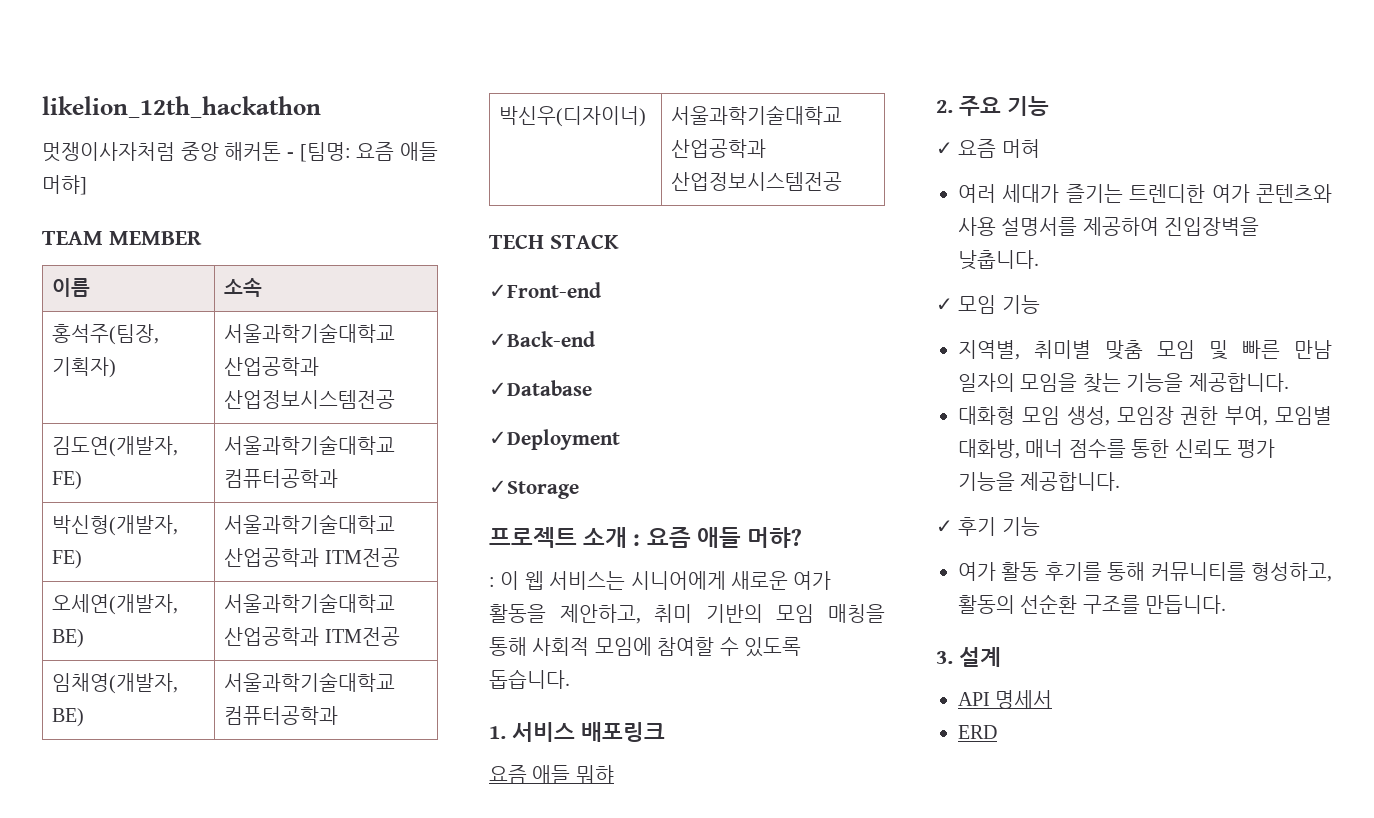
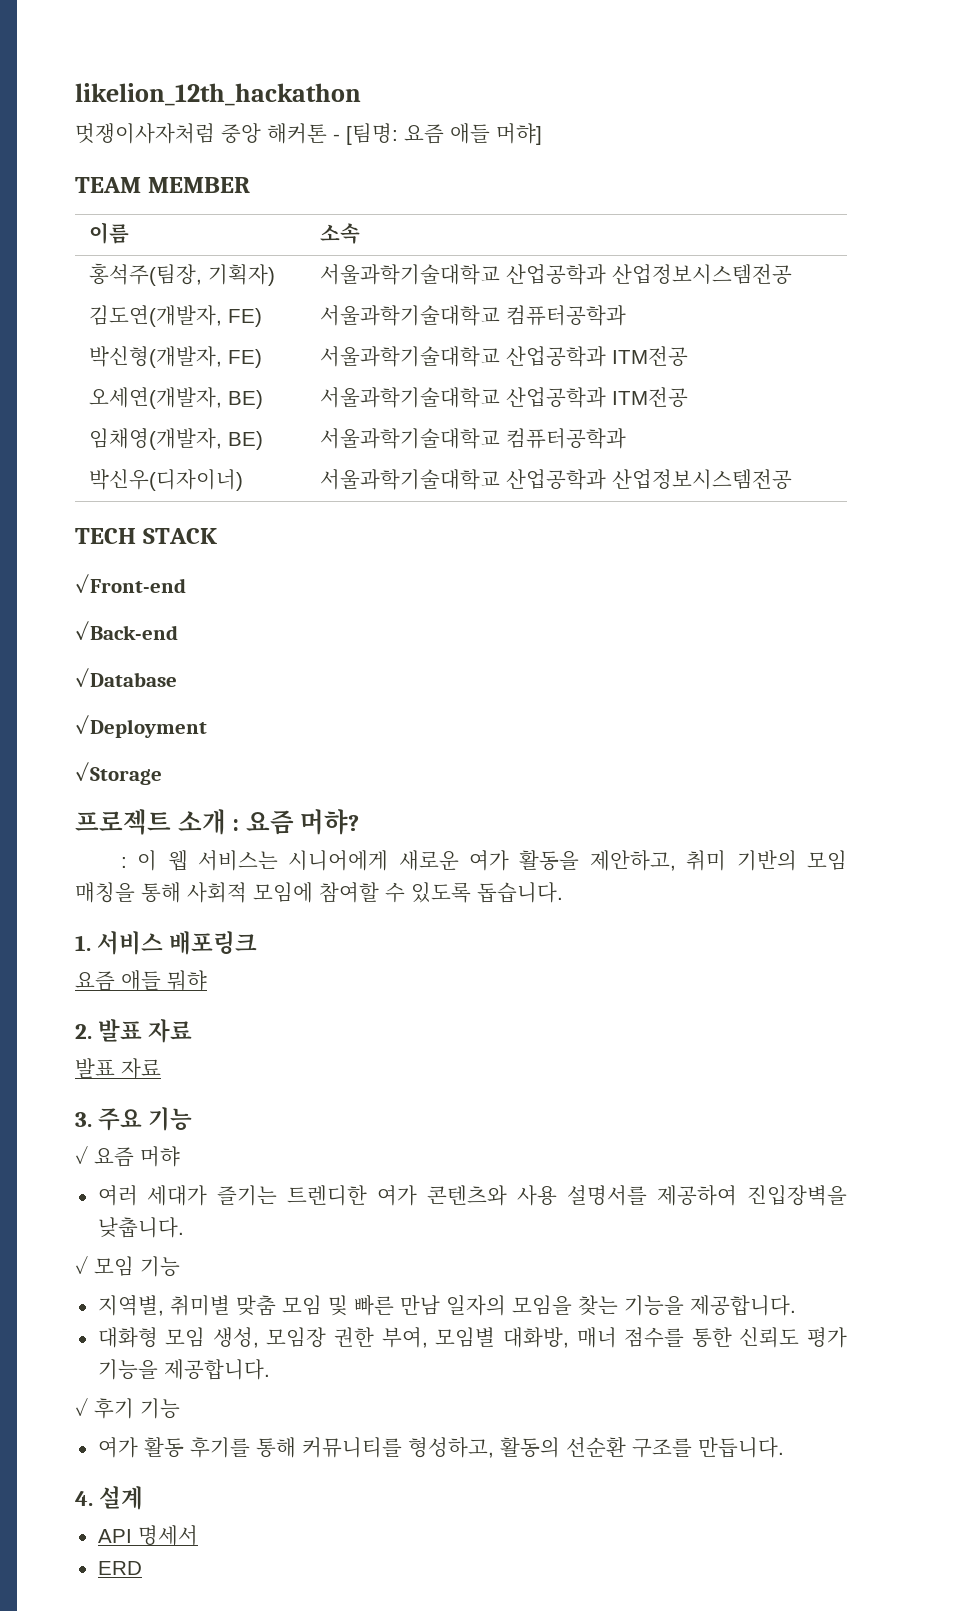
[696,527,741,548] 애들 -> (294, 822) none
(953, 106) none -> [98,1019,193,1043] [75,1058,161,1079] [75,1112,92,1127] 발표 자료 // 발표 자료 // 3.
[1001,139,1040,158] 머혀 -> [140,1146,180,1167] 머햐
[936,651,953,664] 3. -> [75,1491,93,1506] 4.

